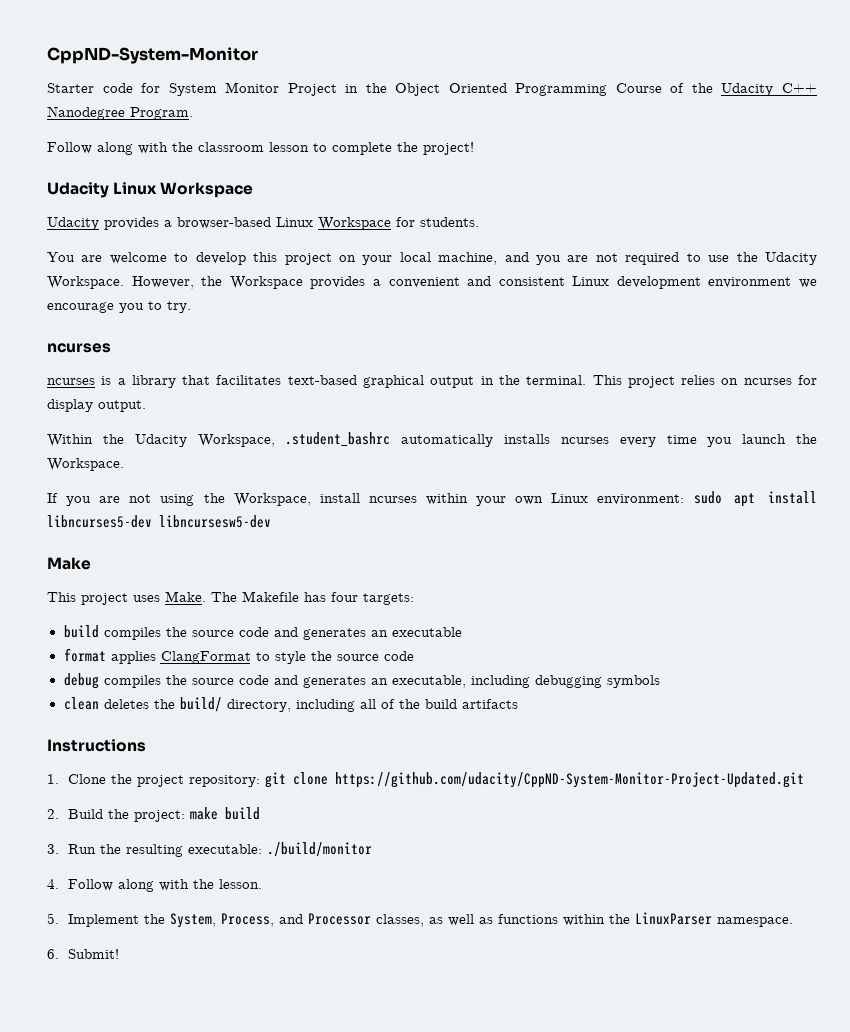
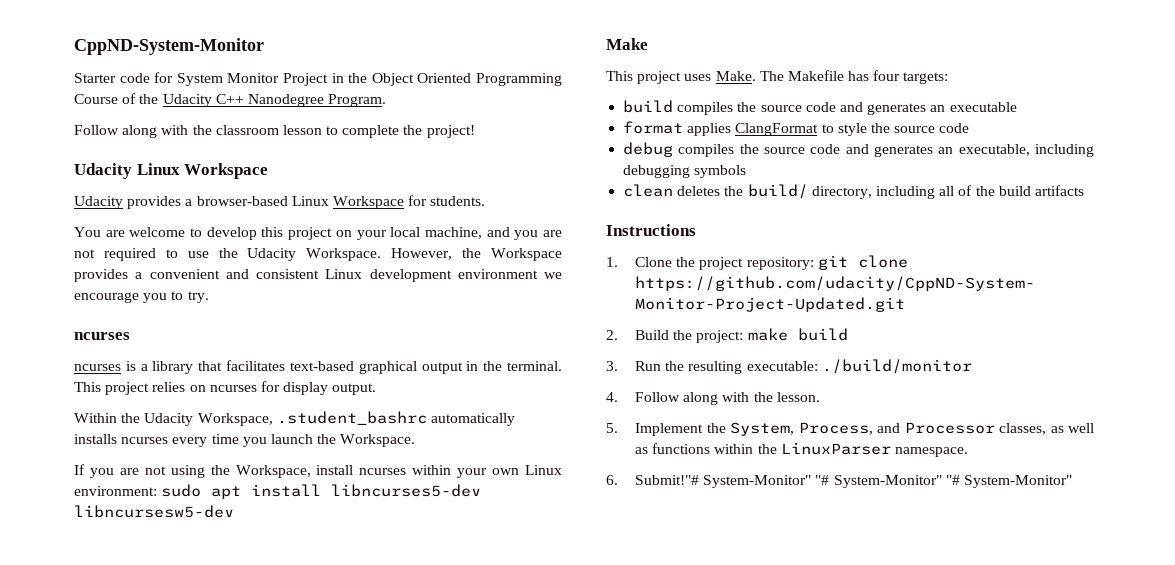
[68,949,120,959] Submit! -> [635,475,1073,488] Submit!"# System-Monitor" "# System-Monitor" "# System-Monitor"

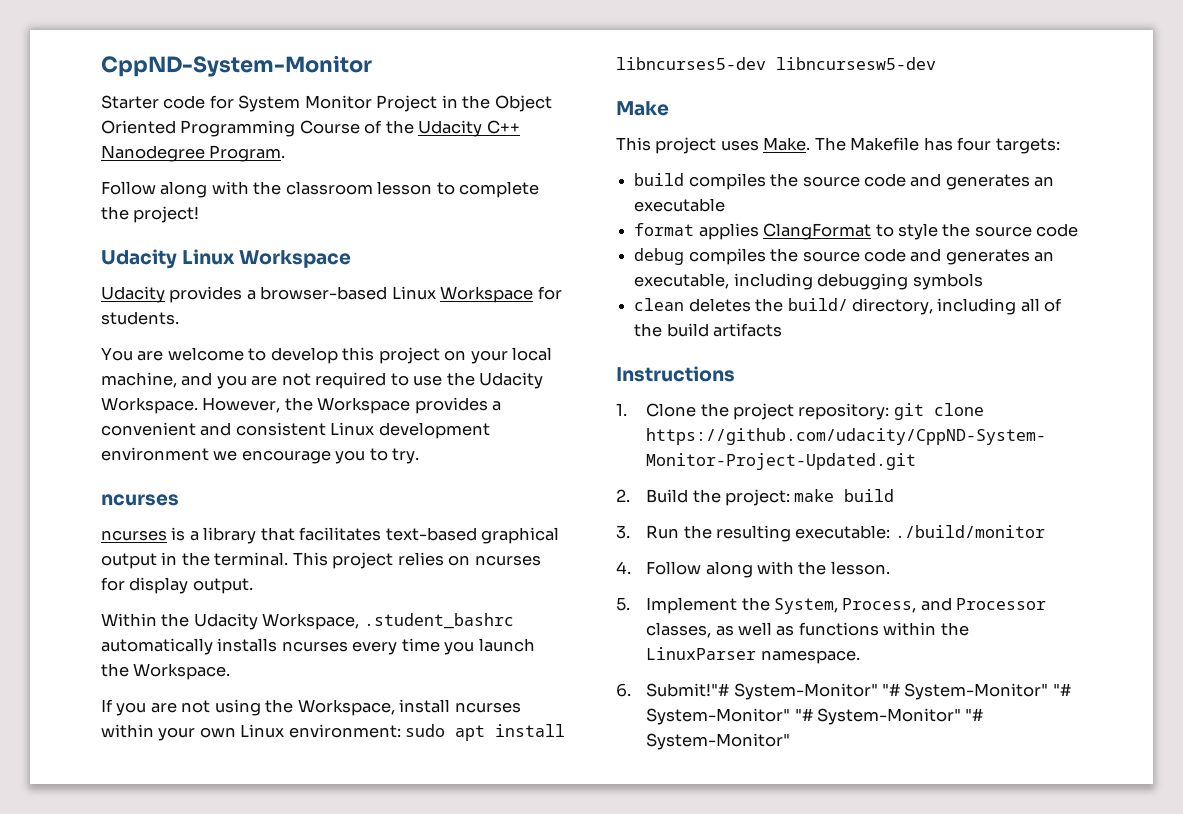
(1073, 481) none -> [794,708,984,725] [646,733,791,750] "# System-Monitor" "# System-Monitor"

